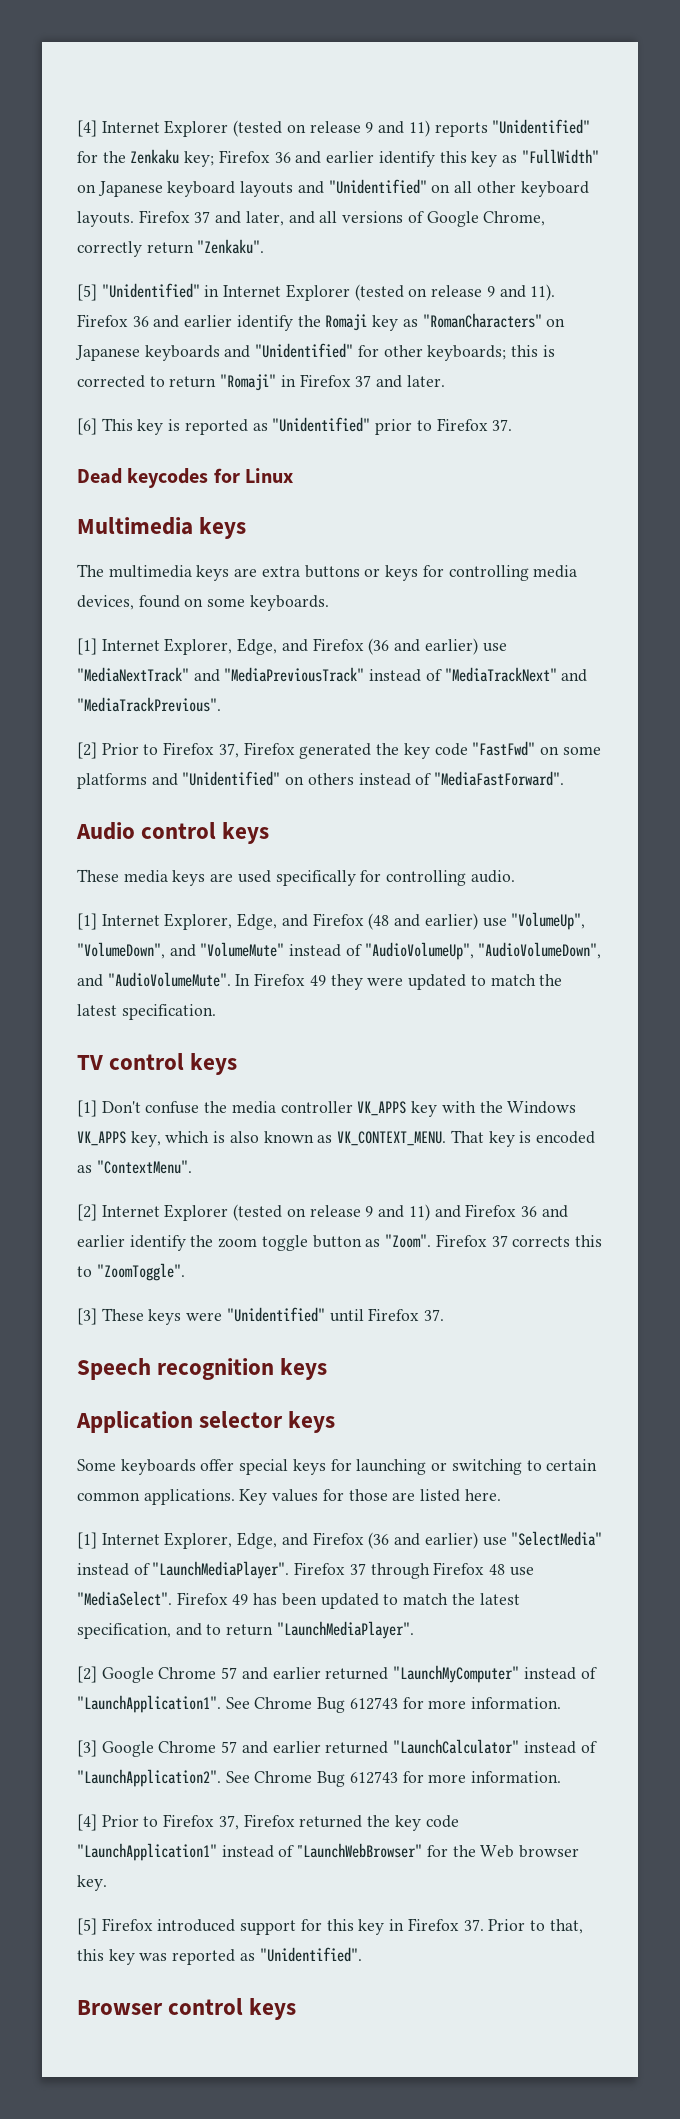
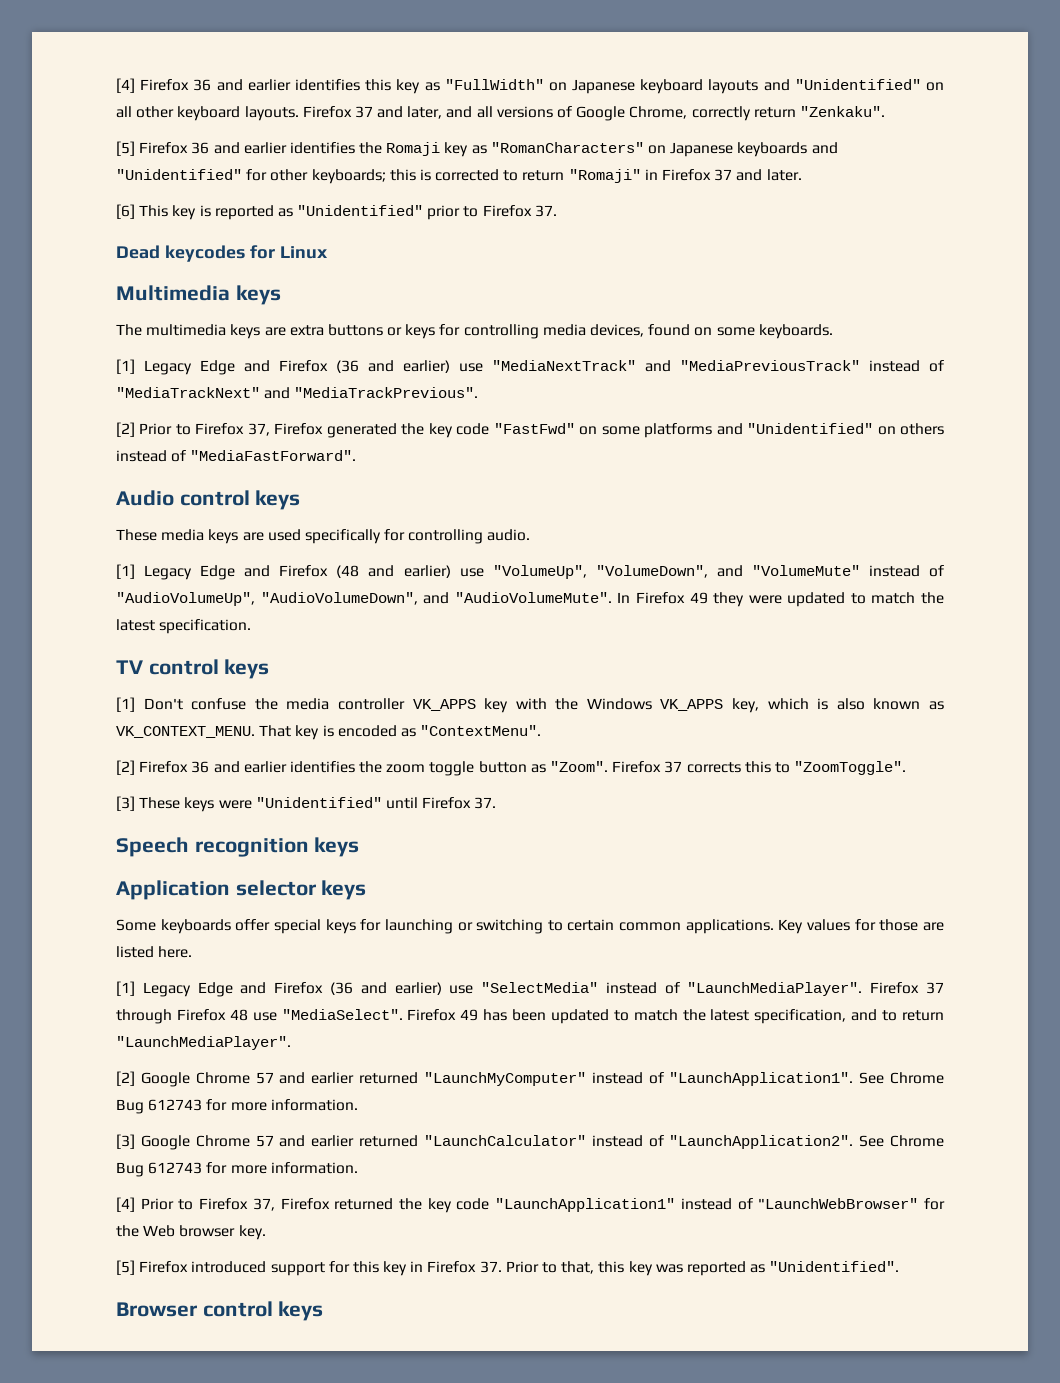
[77,119,591,137] [77,149,435,167] [4] Internet Explorer (tested on release 9 and 11) reports "Unidentified" for the Zenkaku key; Firefox 36 and earlier identify -> [116,78,360,93] [4] Firefox 36 and earlier identifies
[101,283,556,301] [77,314,293,331] "Unidentified" in Internet Explorer (tested on release 9 and 11). Firefox 36 and earlier identify -> [139,142,355,154] Firefox 36 and earlier identifies
[101,638,278,655] Internet Explorer, Edge, -> [144,360,235,375] Legacy Edge
[101,913,278,930] Internet Explorer, Edge, -> [144,565,236,580] Legacy Edge
[101,1204,568,1221] [77,1235,186,1251] Internet Explorer (tested on release 9 and 11) and Firefox 36 and earlier identify -> [139,761,355,773] Firefox 36 and earlier identifies
[101,1532,278,1549] Internet Explorer, Edge, -> [142,982,233,997] Legacy Edge

